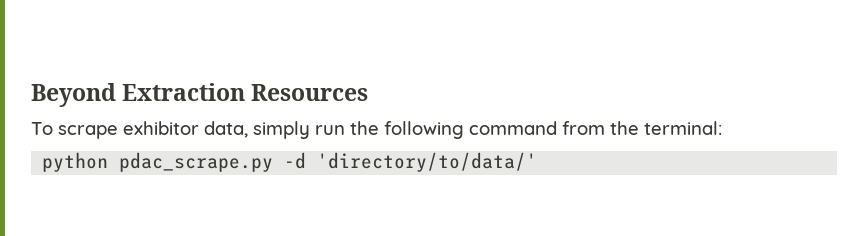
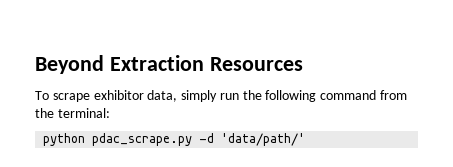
[317,152,538,172] 'directory/to/data/' -> [221,133,306,146] 'data/path/'

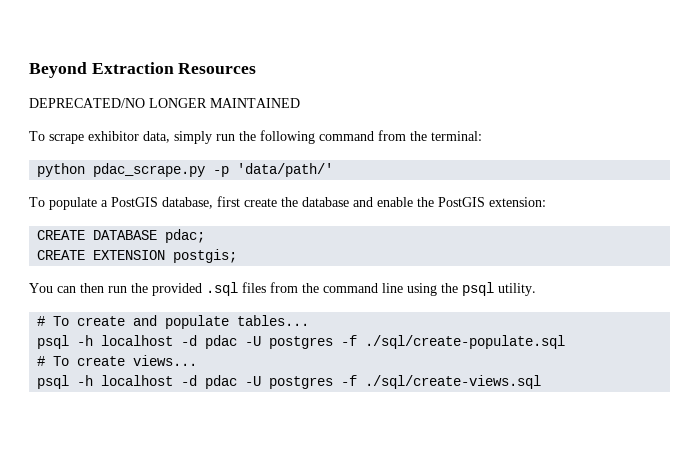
(303, 64) none -> [29,98,300,108] // DEPRECATED/NO LONGER MAINTAINED
[199,133,306,146] -d 'data/path/' -> [213,163,334,177] [29,196,546,210] [37,229,206,243] [37,249,238,263] [29,282,536,296] [37,315,310,329] [37,335,566,349] [37,355,198,366] [37,375,542,389] -p 'data/path/' // To populate a PostGIS database, first create the database and enable the PostGIS extension: // CREATE DATABASE pdac; // CREATE EXTENSION postgis; // You can then run the provided .sql files from the command line using the psql utility. // # To create and populate tables... // psql -h localhost -d pdac -U postgres -f ./sql/create-populate.sql // # To create views... // psql -h localhost -d pdac -U postgres -f ./sql/create-views.sql

